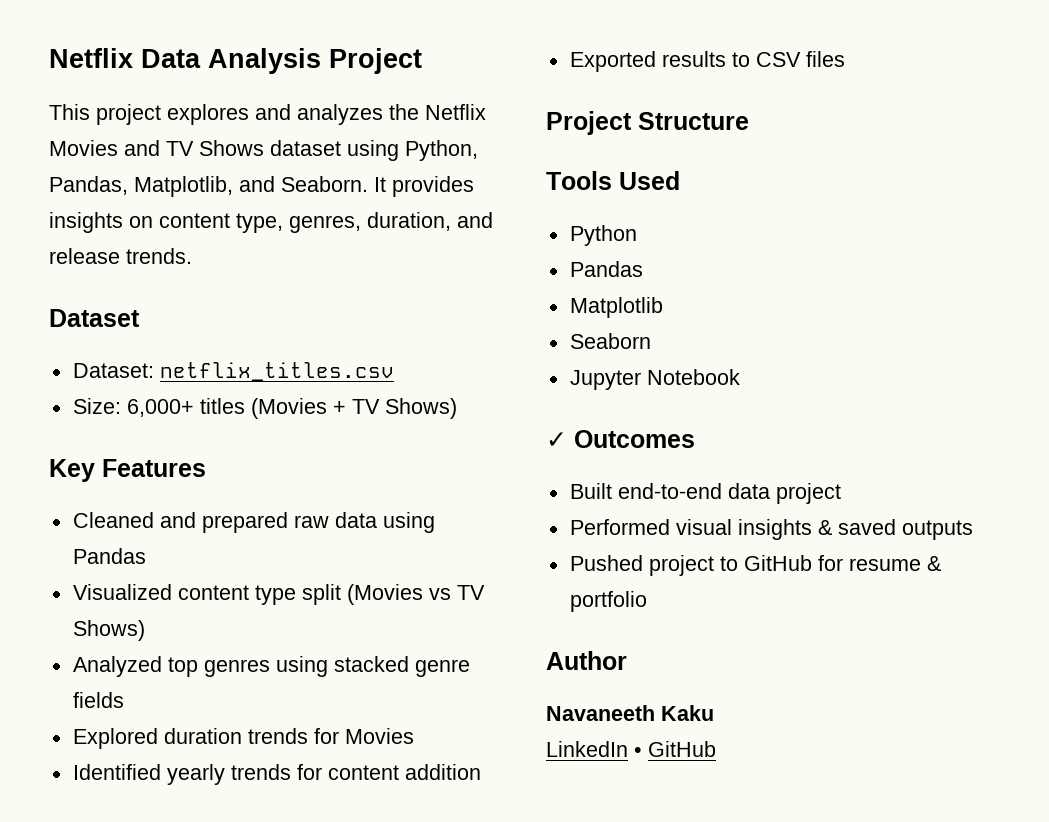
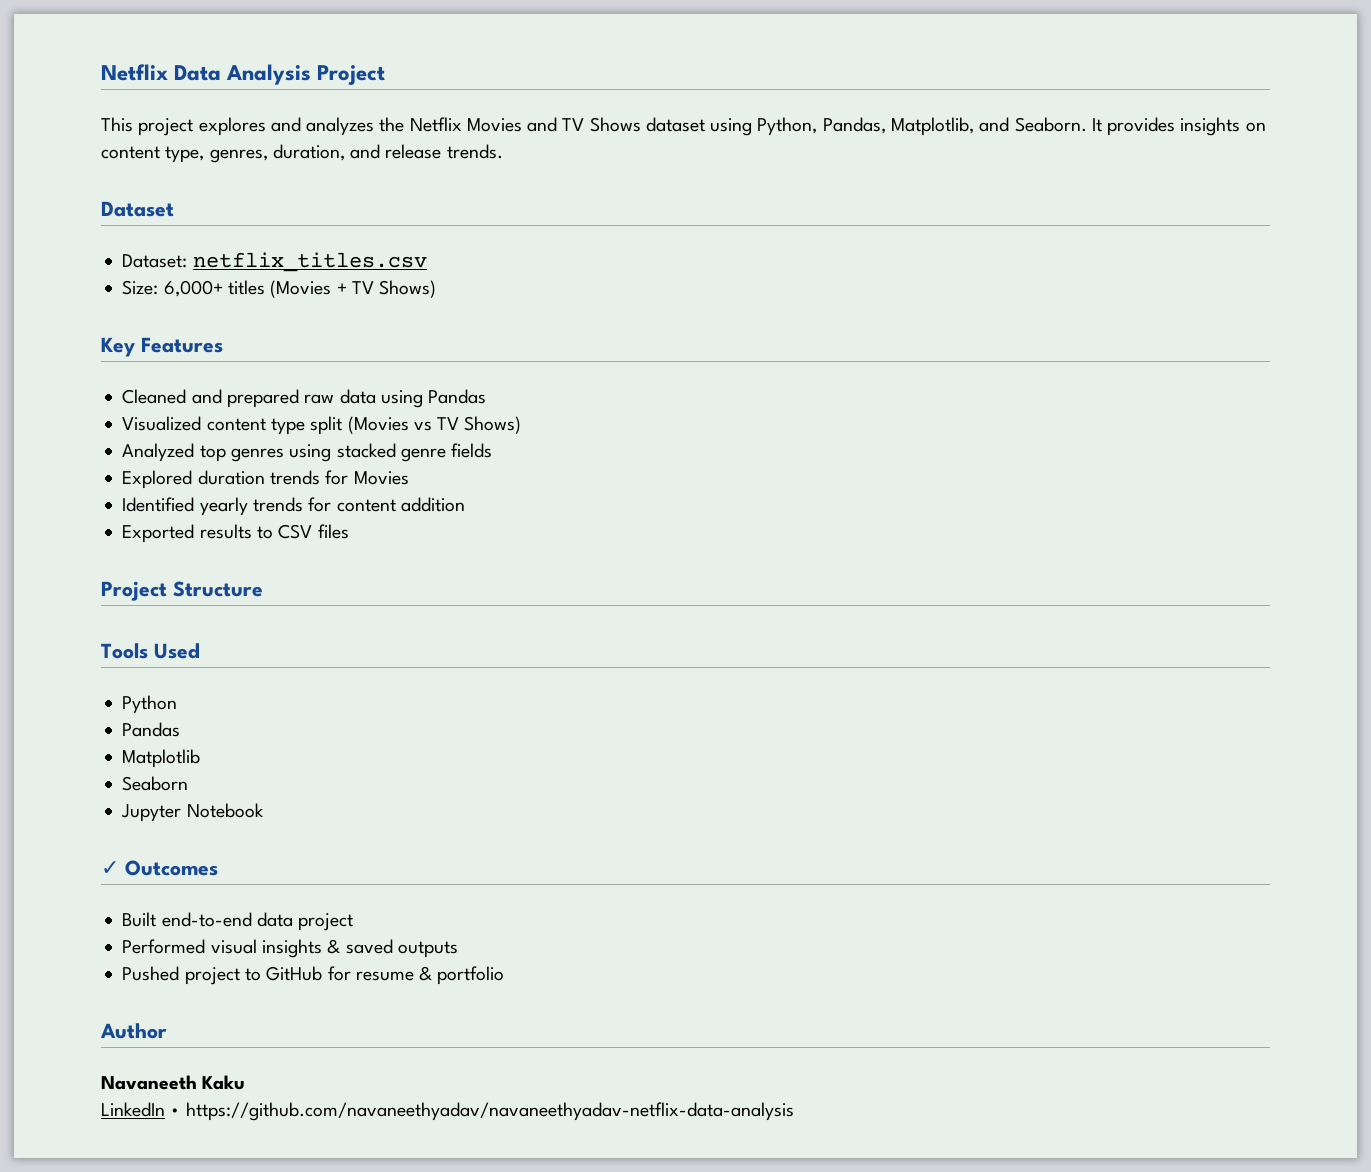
[648,741,716,757] GitHub -> [185,1102,794,1121] https://github.com/navaneethyadav/navaneethyadav-netflix-data-analysis

